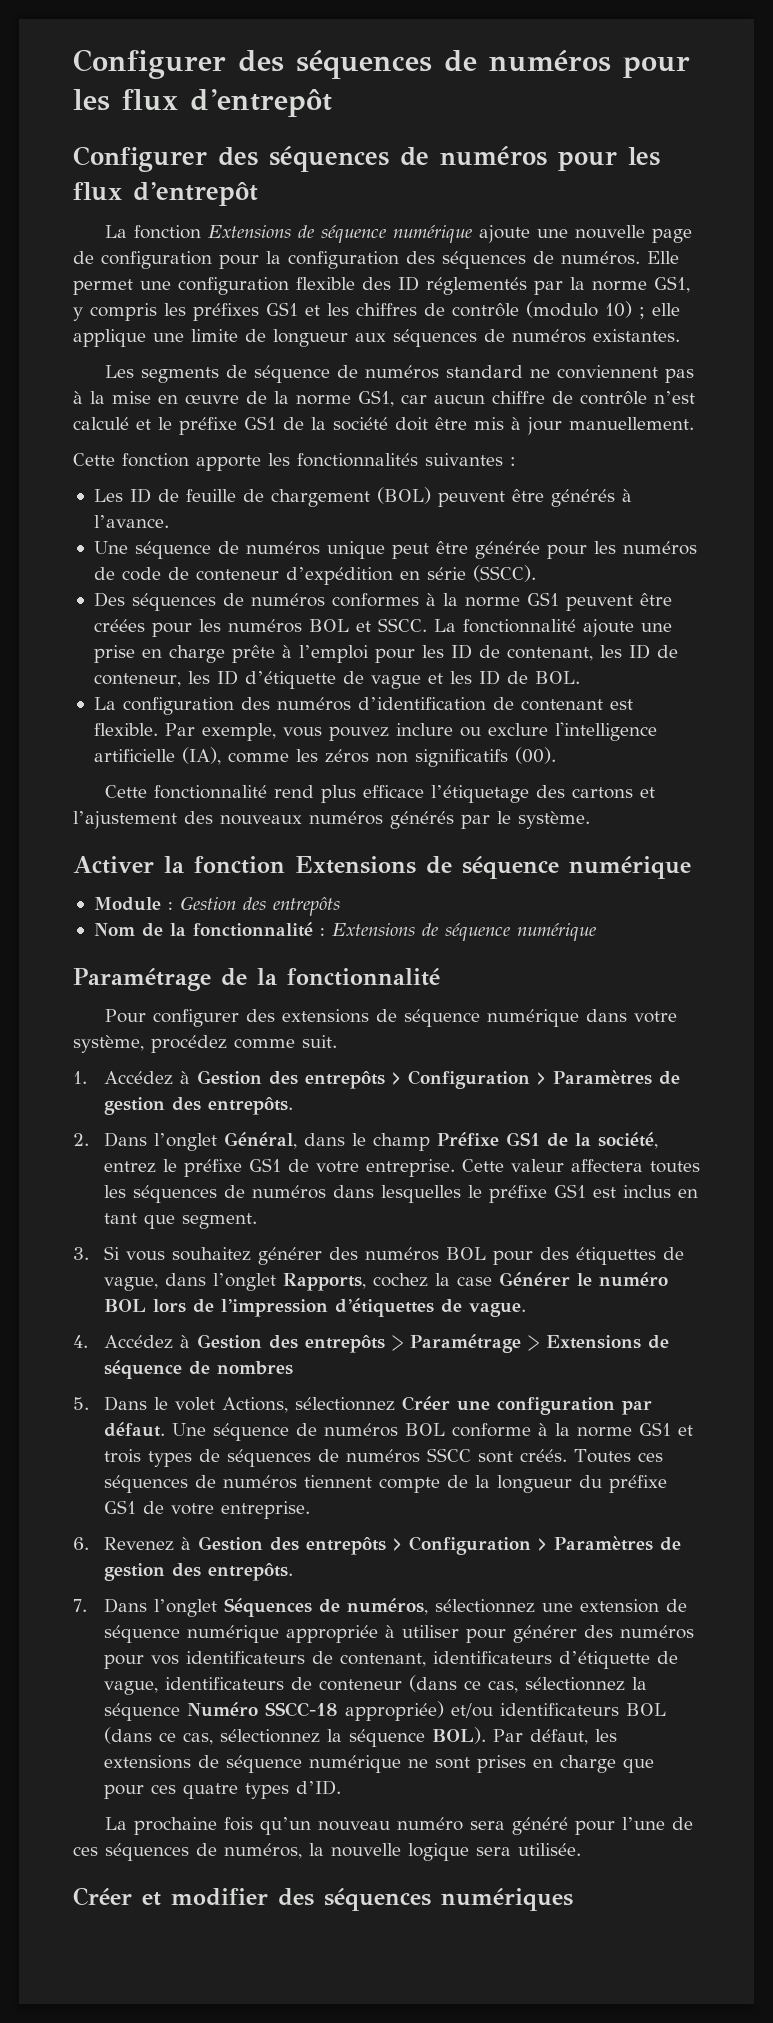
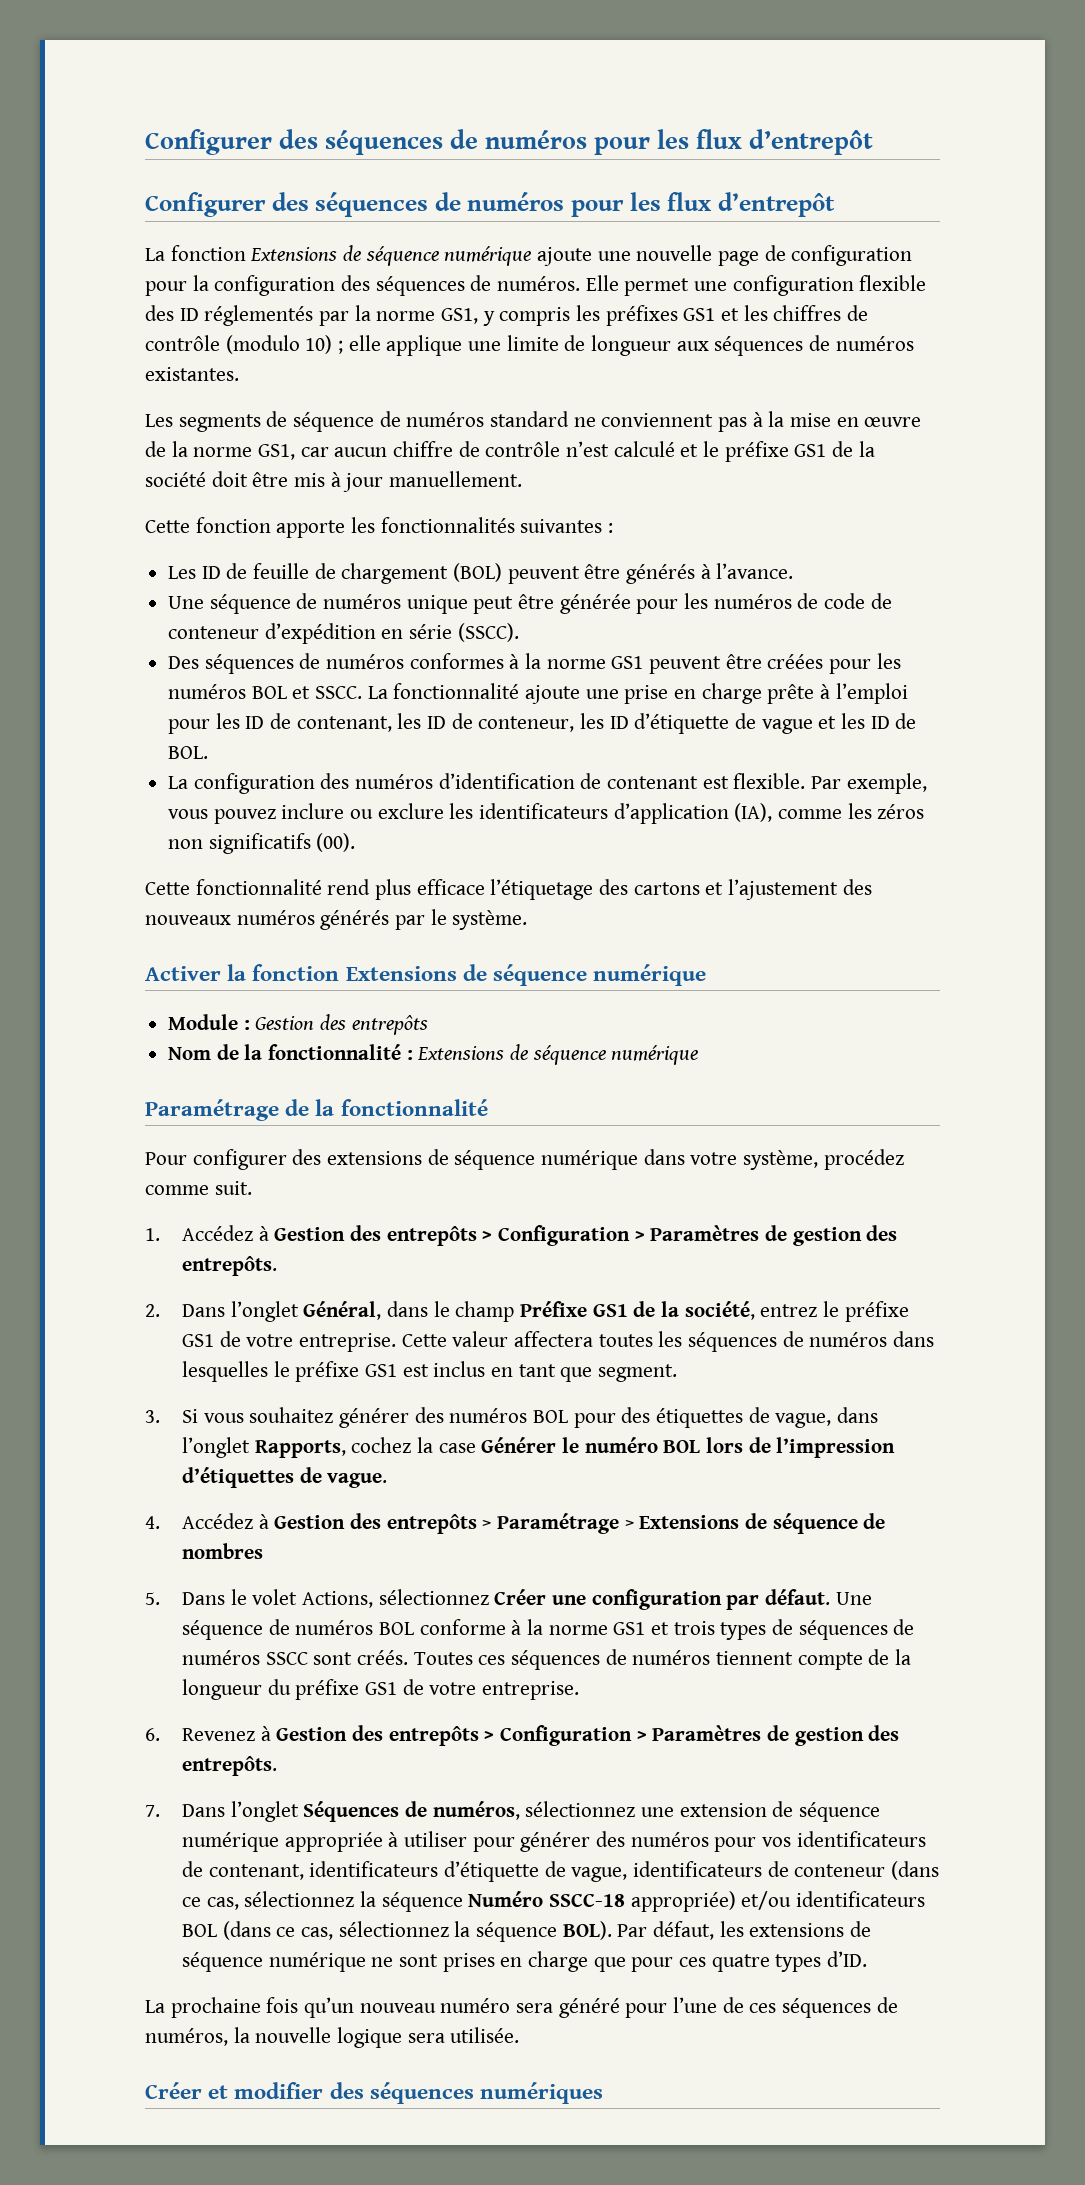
[554,722,657,741] [93,749,175,762] l'intelligence artificielle -> [449,803,729,824] les identificateurs d’application

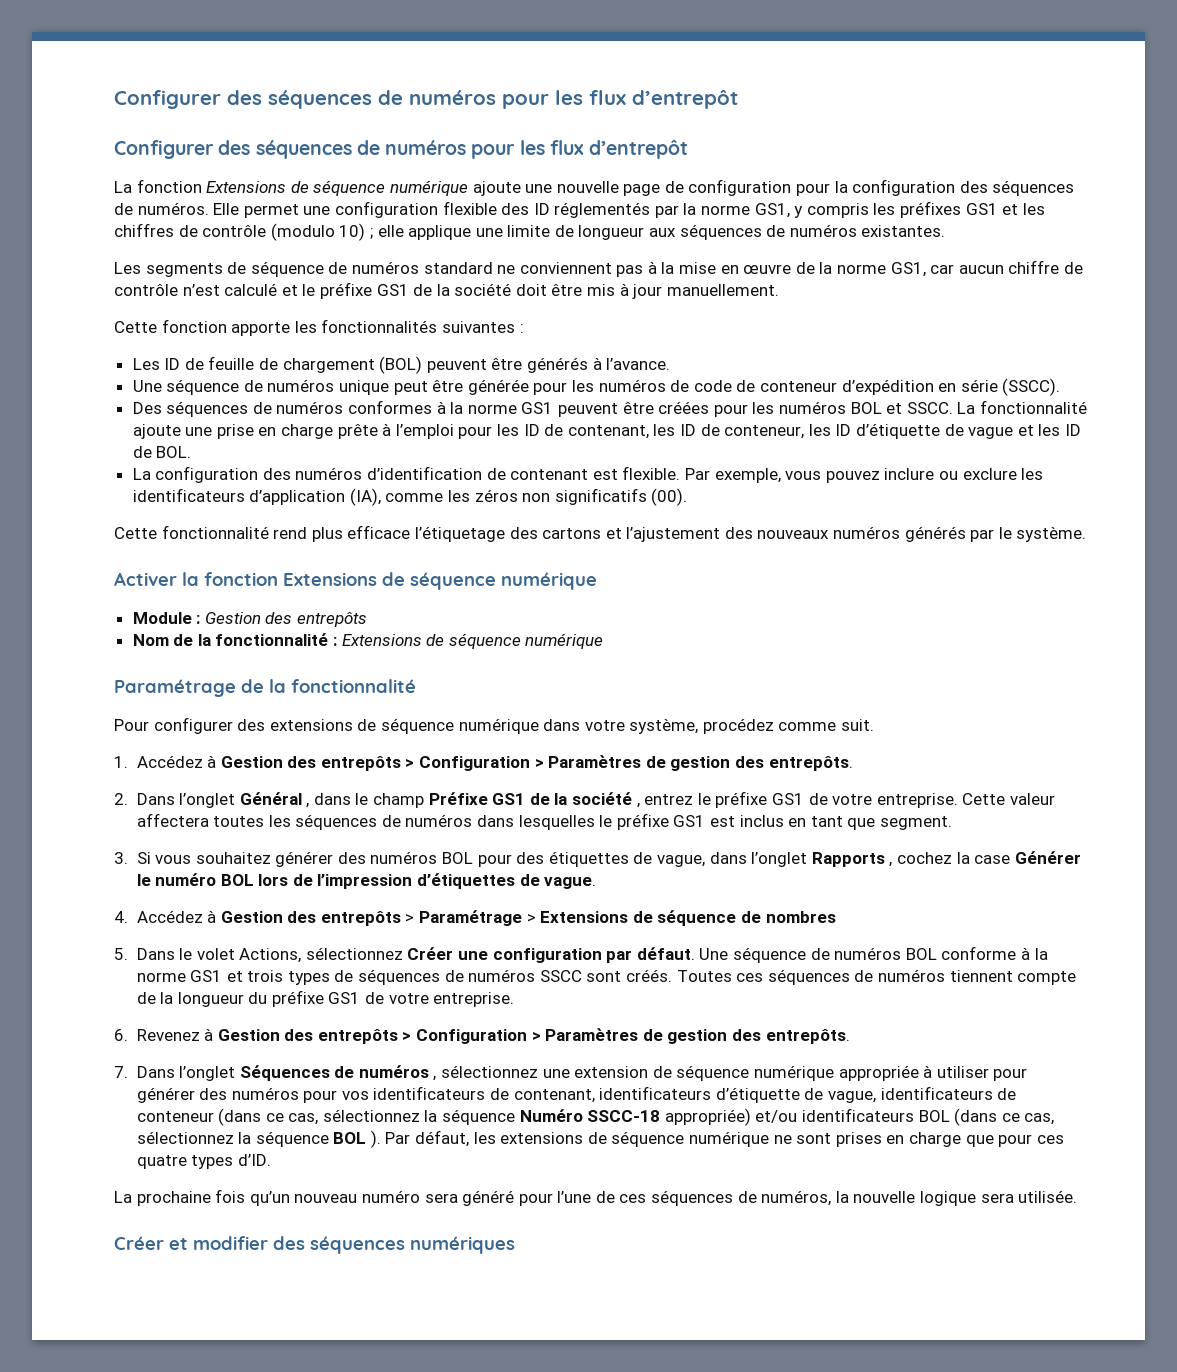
[303,1301,382,1320] Général, -> [239,792,310,808] Général ,
[684,1301,755,1320] société, -> [571,792,640,808] société ,
[254,1440,346,1458] Rapports, -> [811,852,893,867] Rapports ,
[432,1801,520,1820] numéros, -> [358,1065,437,1081] numéros ,
[562,1921,612,1940] BOL). -> [333,1130,381,1148] BOL ).

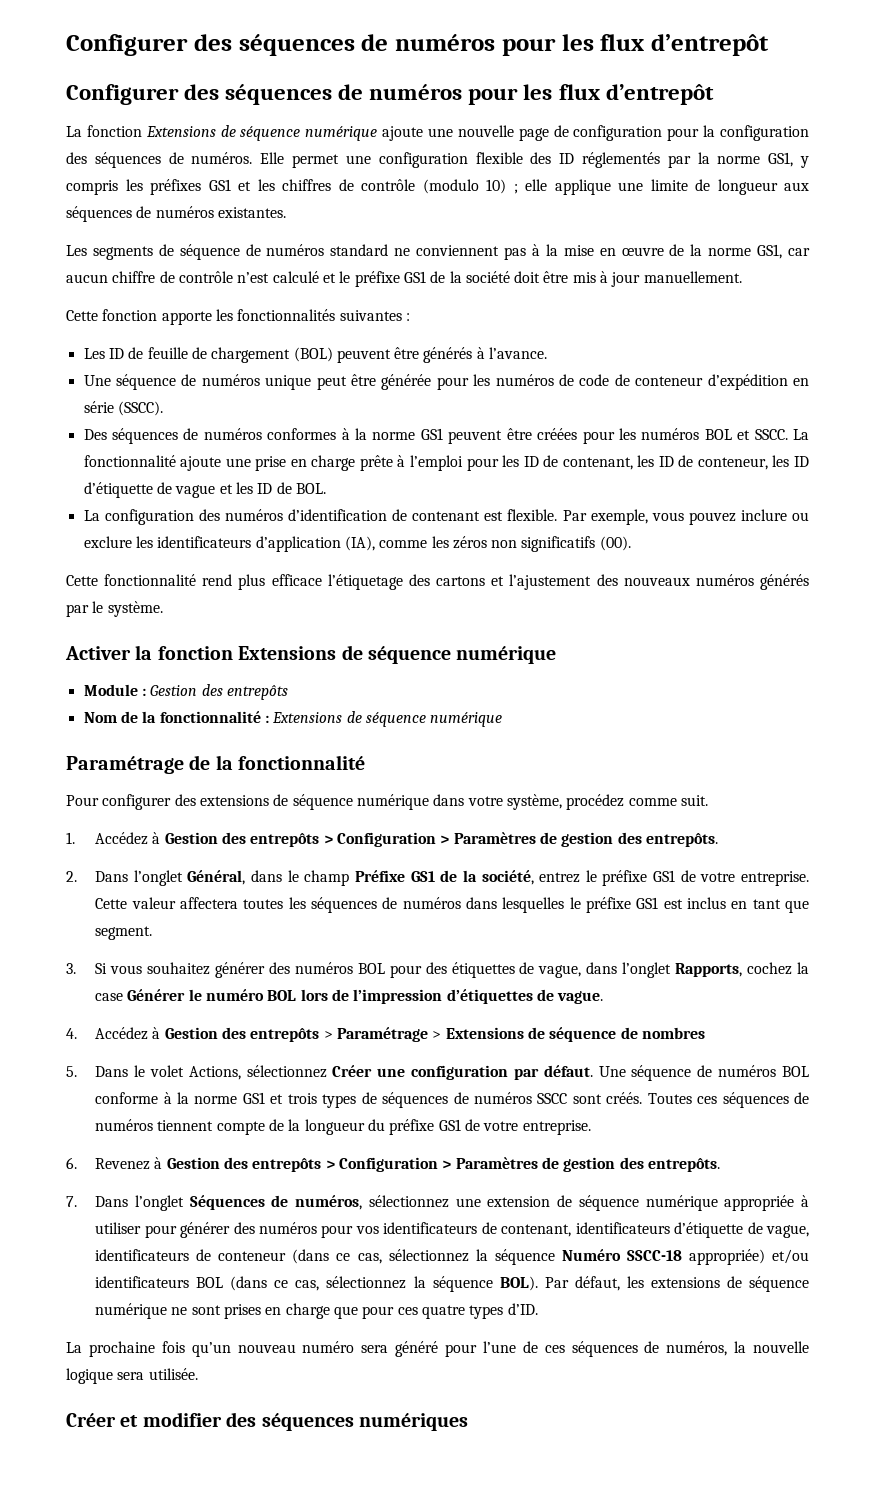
[239,792,310,808] Général , -> [187,870,246,885] Général,
[571,792,640,808] société , -> [481,870,534,885] société,
[811,852,893,867] Rapports , -> [675,963,743,977] Rapports,
[358,1065,437,1081] numéros , -> [295,1195,363,1210] numéros,
[333,1130,381,1148] BOL ). -> [499,1276,538,1291] BOL).

